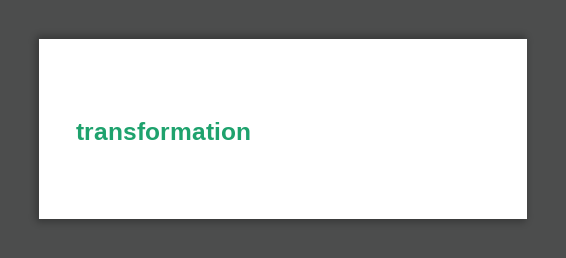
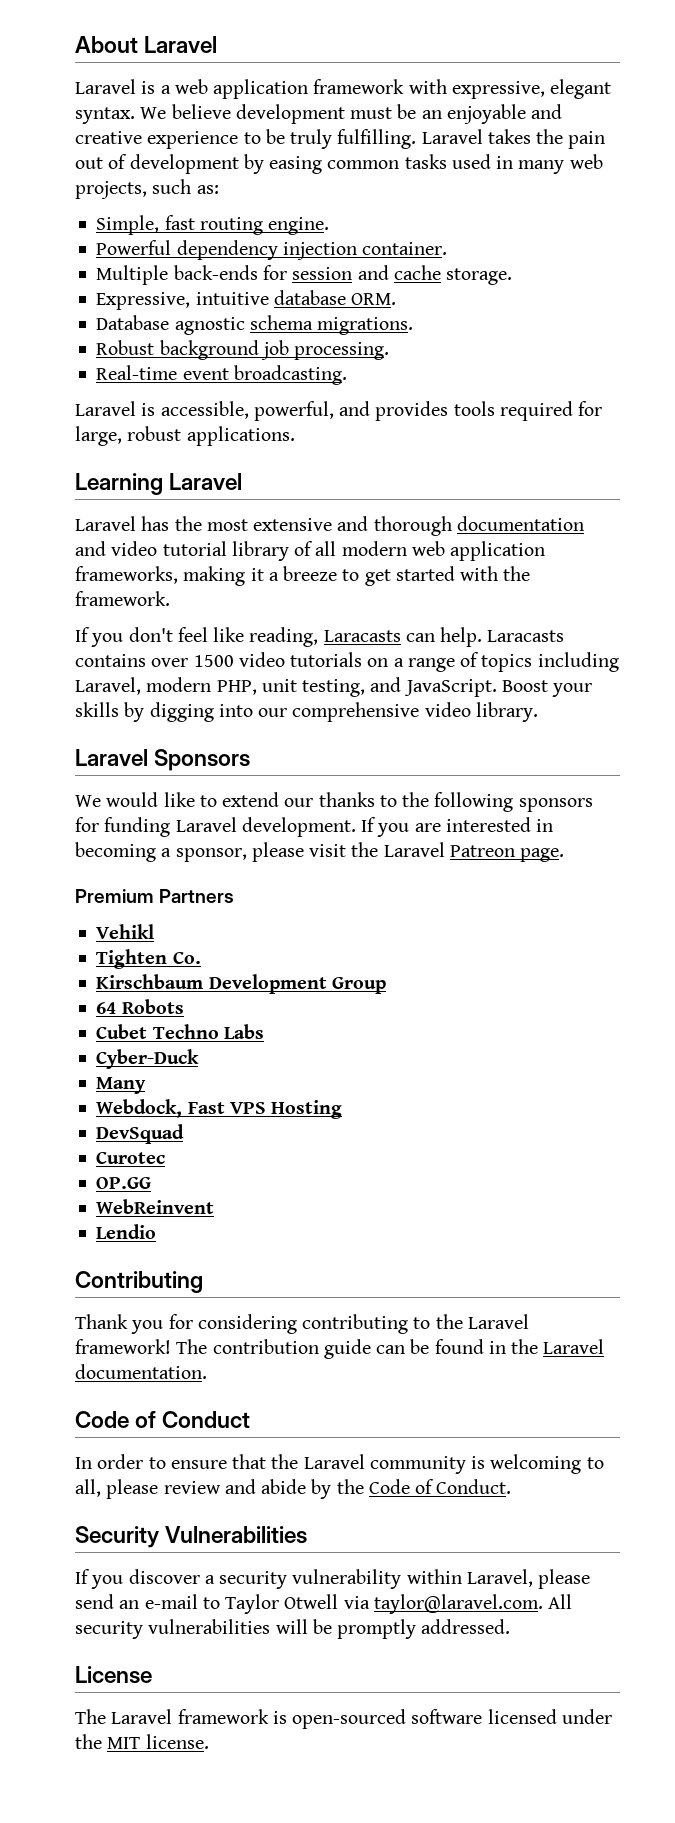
[76,122,251,140] transformation -> [75,36,218,53] [75,79,612,99] [75,104,563,124] [75,129,606,149] [75,154,603,174] [75,179,219,199] [96,215,330,235] [96,240,448,260] [96,265,513,285] [96,290,397,310] [96,315,414,335] [96,340,390,360] [96,365,347,385] [75,401,603,421] [75,426,295,446] [75,473,243,495] [75,516,584,536] [75,541,546,561] [75,566,531,586] [75,591,170,606] [75,627,565,647] [75,652,619,672] [75,677,593,697] [75,702,538,722] [75,749,251,771] [75,792,593,812] [75,817,554,837] [75,842,565,862] [75,889,235,903] [96,924,155,939] [96,949,201,969] [96,974,386,994] [96,999,184,1014] [96,1024,264,1039] [96,1049,200,1069] [96,1077,147,1094] [96,1099,343,1119] [96,1124,185,1144] [96,1151,166,1164] [96,1177,152,1189] [96,1199,215,1214] [96,1224,157,1239] [75,1271,203,1293] [75,1314,529,1334] [75,1339,605,1359] [75,1364,207,1379] [75,1411,251,1428] [75,1454,604,1474] [75,1479,512,1499] [75,1526,308,1548] [75,1569,591,1589] [75,1594,573,1614] [75,1619,511,1639] [75,1666,152,1684] [75,1709,612,1729] [75,1734,209,1749] About Laravel // Laravel is a web application framework with expressive, elegant syntax. We believe development must be an enjoyable and creative experience to be truly fulfilling. Laravel takes the pain out of development by easing common tasks used in many web projects, such as: // Simple, fast routing engine. // Powerful dependency injection container. // Multiple back-ends for session and cache storage. // Expressive, intuitive database ORM. // Database agnostic schema migrations. // Robust background job processing. // Real-time event broadcasting. // Laravel is accessible, powerful, and provides tools required for large, robust applications. // Learning Laravel // Laravel has the most extensive and thorough documentation and video tutorial library of all modern web application frameworks, making it a breeze to get started with the framework. // If you don't feel like reading, Laracasts can help. Laracasts contains over 1500 video tutorials on a range of topics including Laravel, modern PHP, unit testing, and JavaScript. Boost your skills by digging into our comprehensive video library. // Laravel Sponsors // We would like to extend our thanks to the following sponsors for funding Laravel development. If you are interested in becoming a sponsor, please visit the Laravel Patreon page. // Premium Partners // Vehikl // Tighten Co. // Kirschbaum Development Group // 64 Robots // Cubet Techno Labs // Cyber-Duck // Many // Webdock, Fast VPS Hosting // DevSquad // Curotec // OP.GG // WebReinvent // Lendio // Contributing // Thank you for considering contributing to the Laravel framework! The contribution guide can be found in the Laravel documentation. // Code of Conduct // In order to ensure that the Laravel community is welcoming to all, please review and abide by the Code of Conduct. // Security Vulnerabilities // If you discover a security vulnerability within Laravel, please send an e-mail to Taylor Otwell via taylor@laravel.com. All security vulnerabilities will be promptly addressed. // License // The Laravel framework is open-sourced software licensed under the MIT license.

